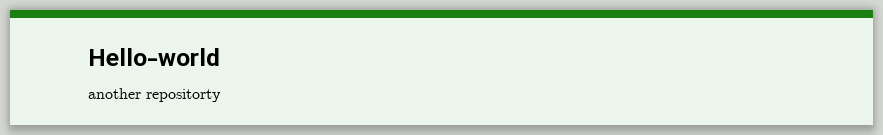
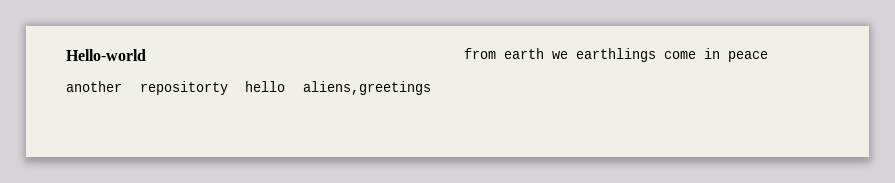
(221, 95) none -> [245,81,431,95] [464,48,768,62] hello aliens,greetings from earth we earthlings come in peace

